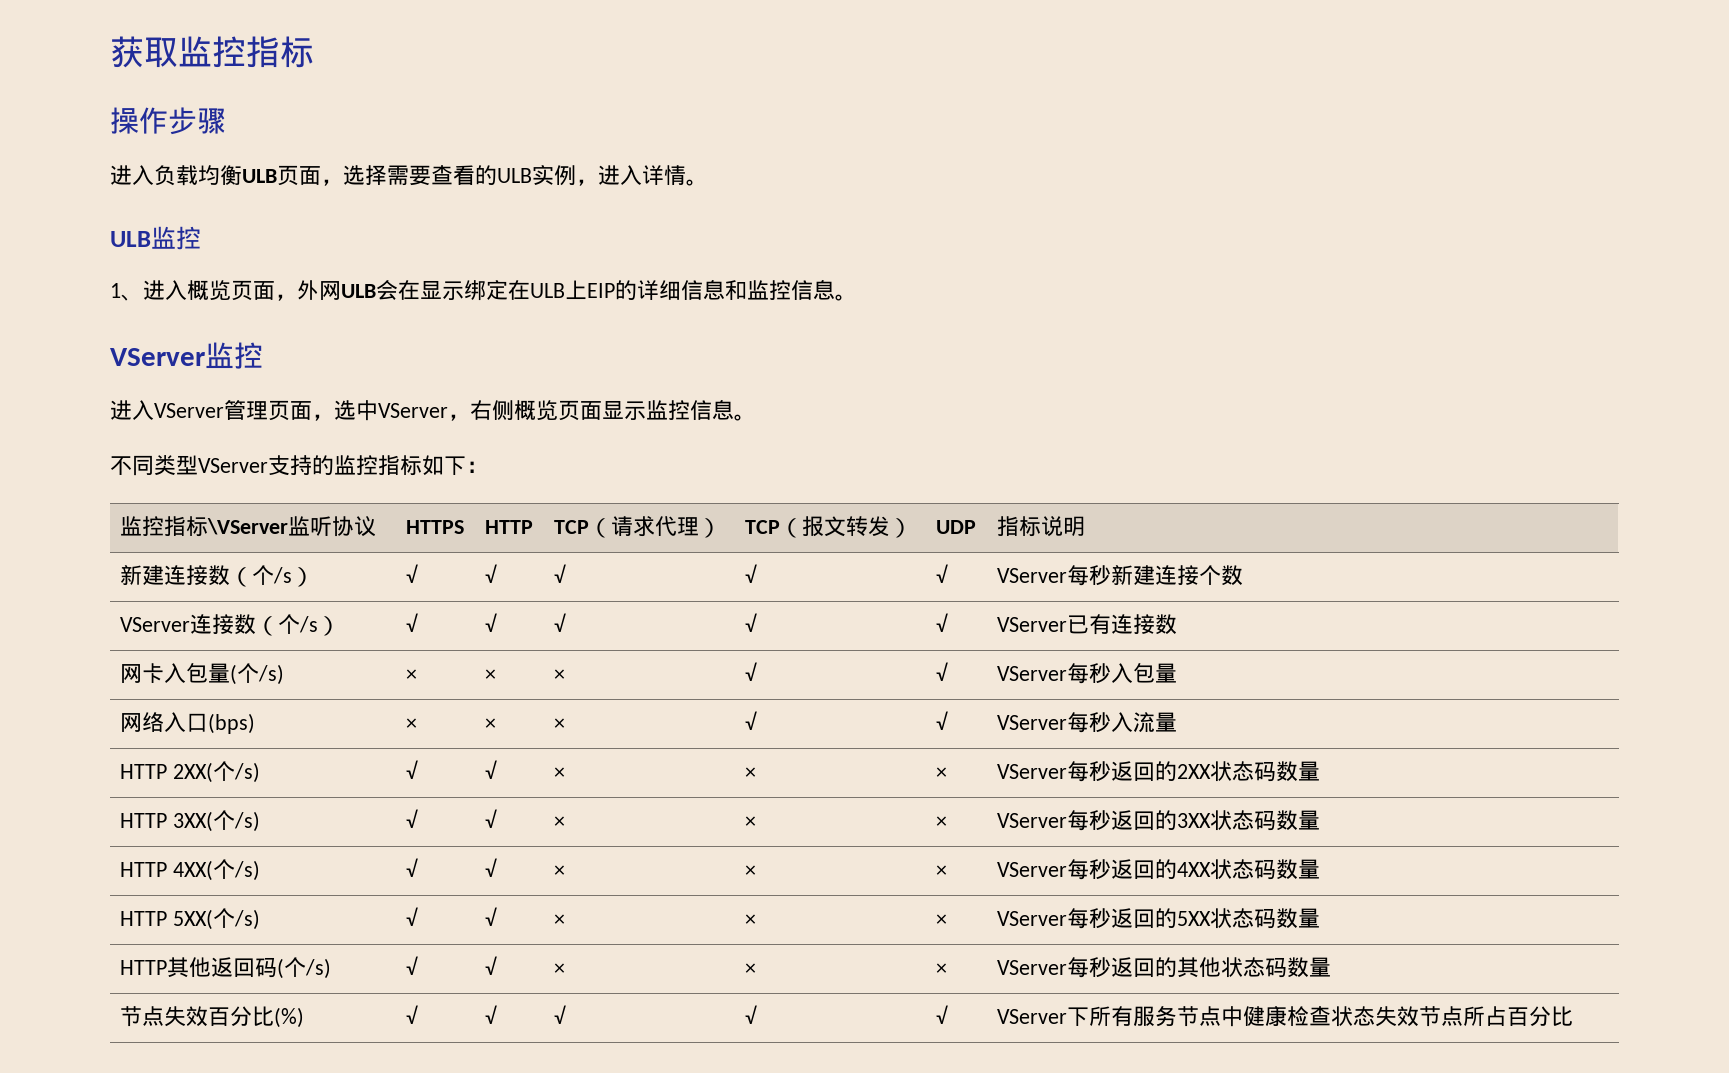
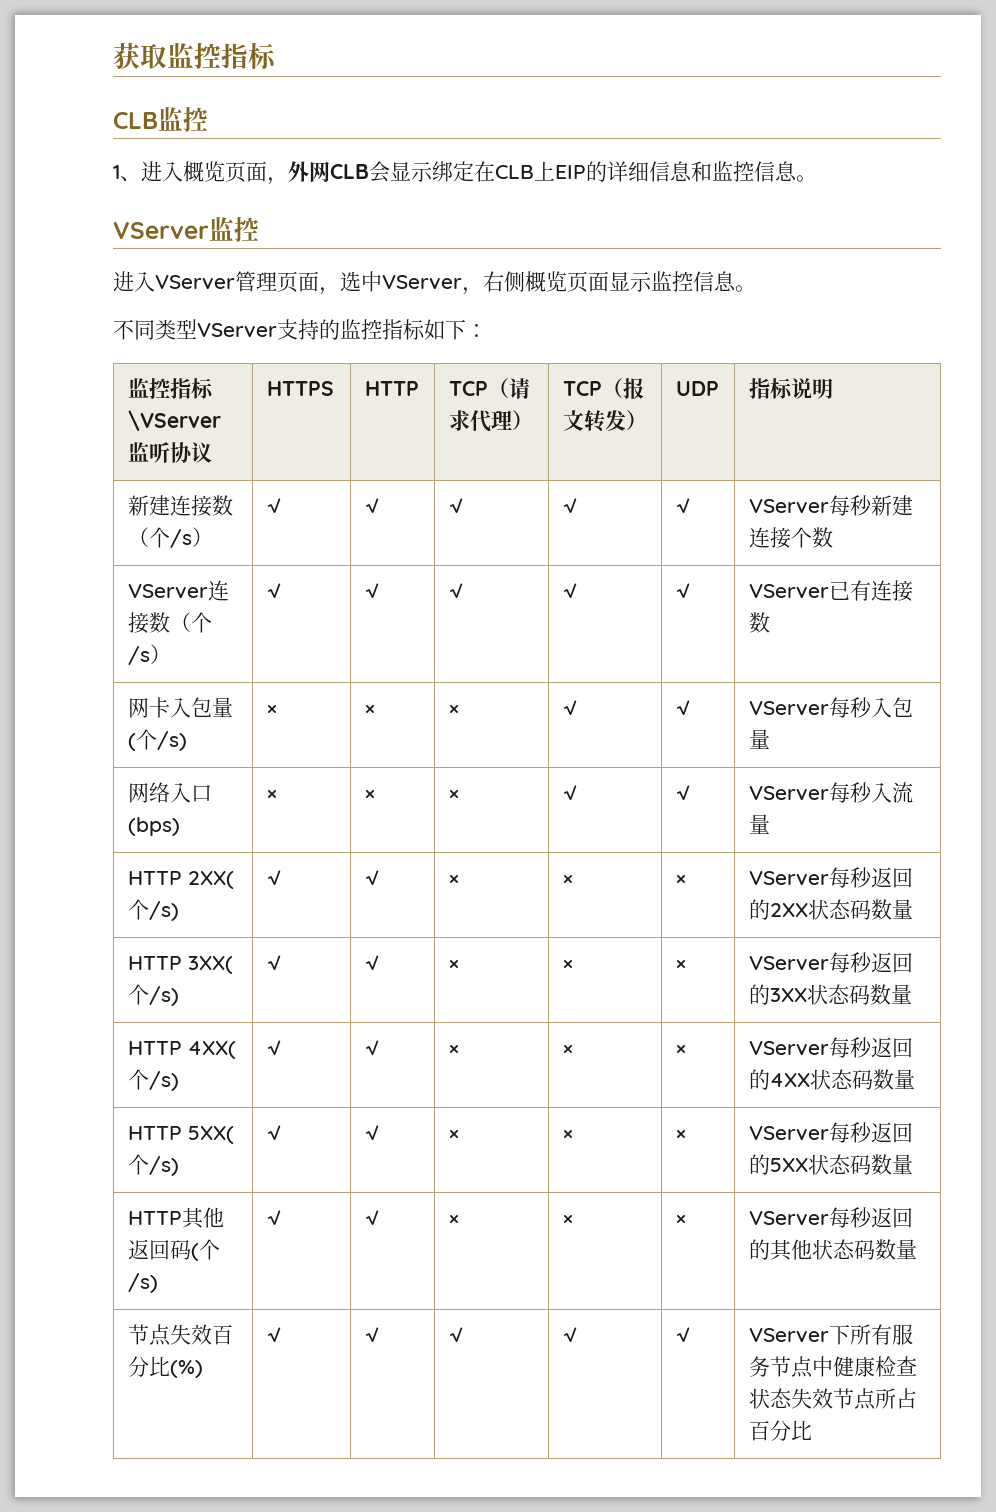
[110,107,226,135] [110,165,708,186] [110,231,151,247] 操作步骤 // 进入负载均衡ULB页面，选择需要查看的ULB实例，进入详情。 // ULB -> [113,112,158,129] CLB
[341,280,420,300] ULB会在 -> [330,161,390,183] CLB会
[530,283,565,298] ULB -> [495,165,534,179] CLB

